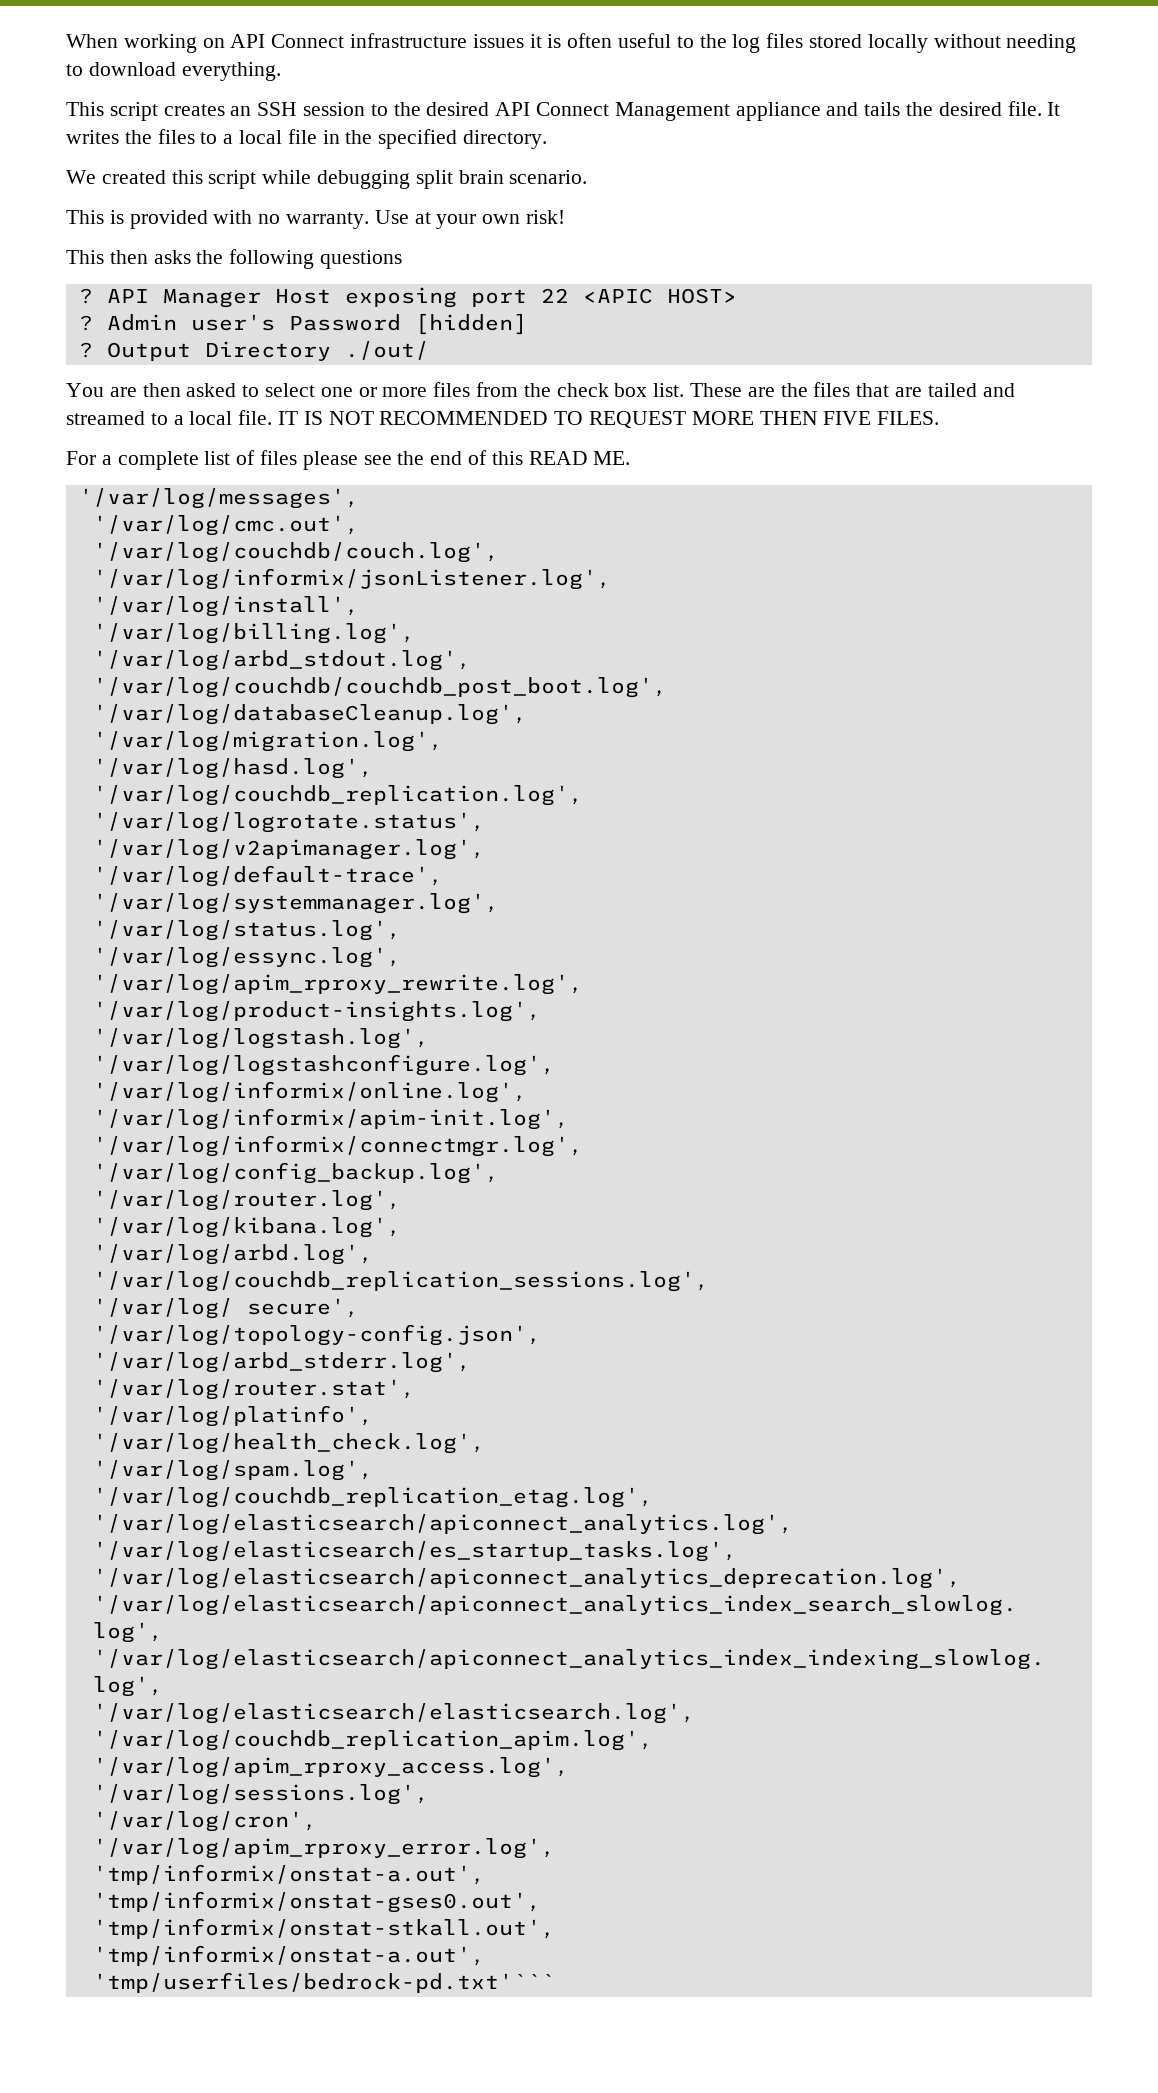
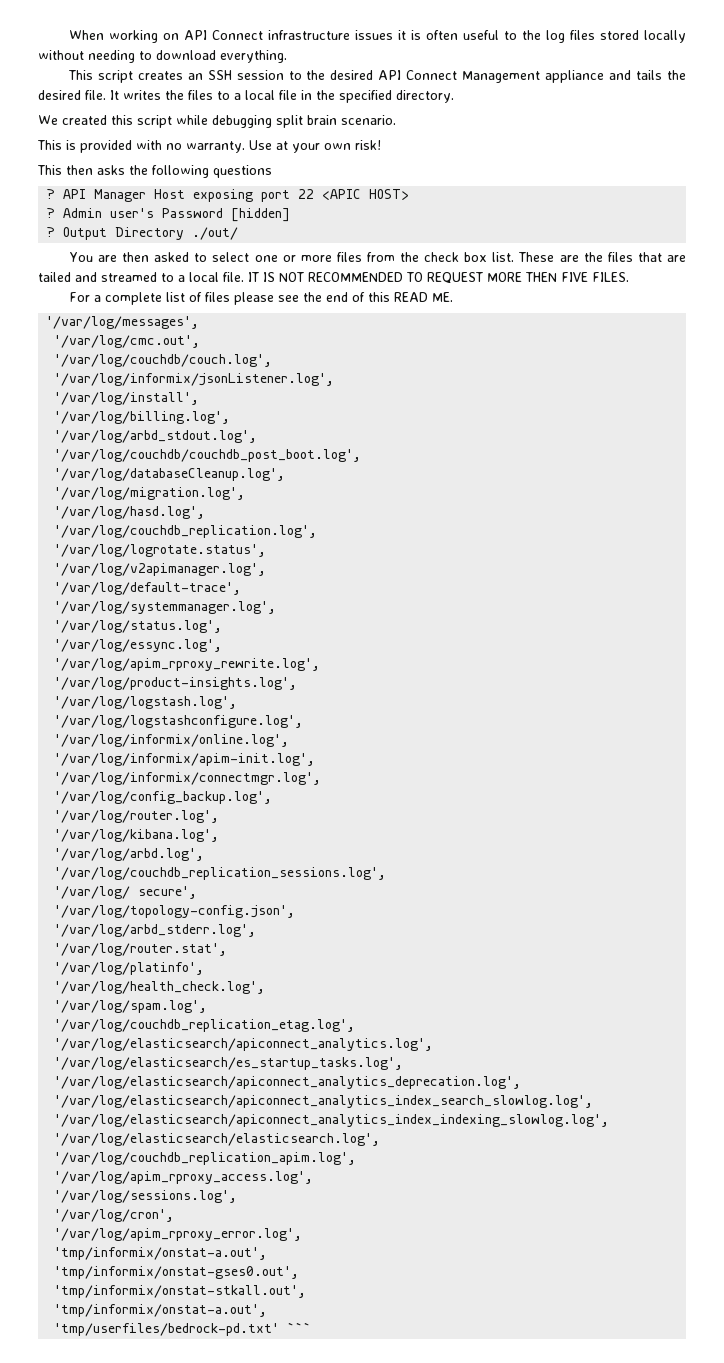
[92,1972,555,1993] 'tmp/userfiles/bedrock-pd.txt'``` -> [54,1322,312,1336] 'tmp/userfiles/bedrock-pd.txt' ```

